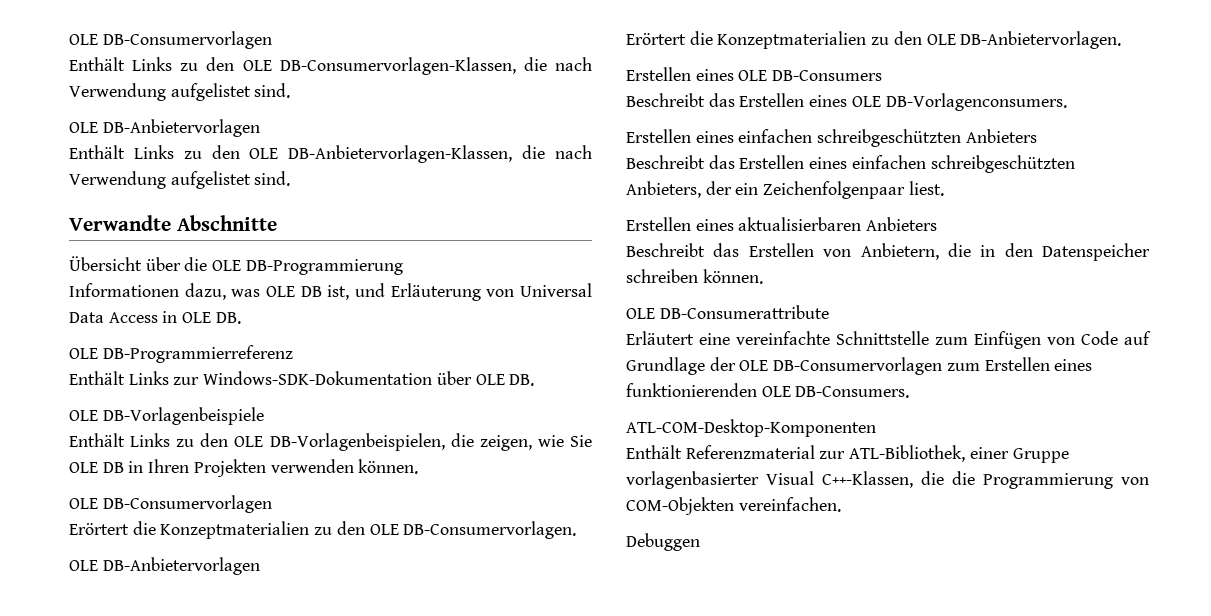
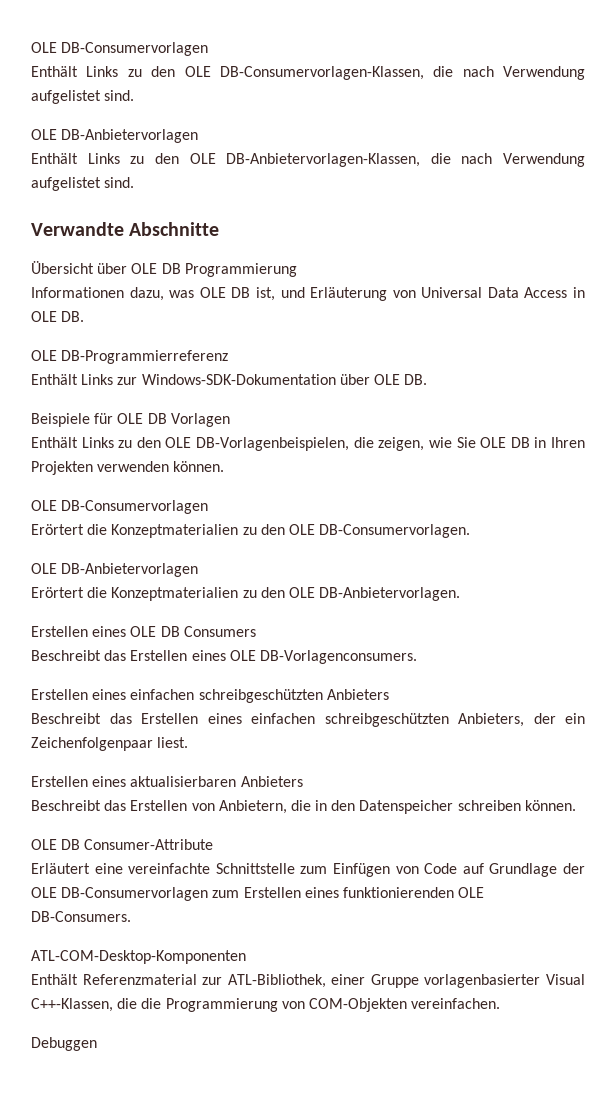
[184,257,403,275] die OLE DB-Programmierung -> [131,263,297,277] OLE DB Programmierung
[69,407,264,425] OLE DB-Vorlagenbeispiele -> [31,413,230,427] Beispiele für OLE DB Vorlagen
[772,70,883,81] DB-Consumers -> [160,626,256,637] DB Consumers
[659,305,829,319] DB-Consumerattribute -> [61,839,214,850] DB Consumer-Attribute

